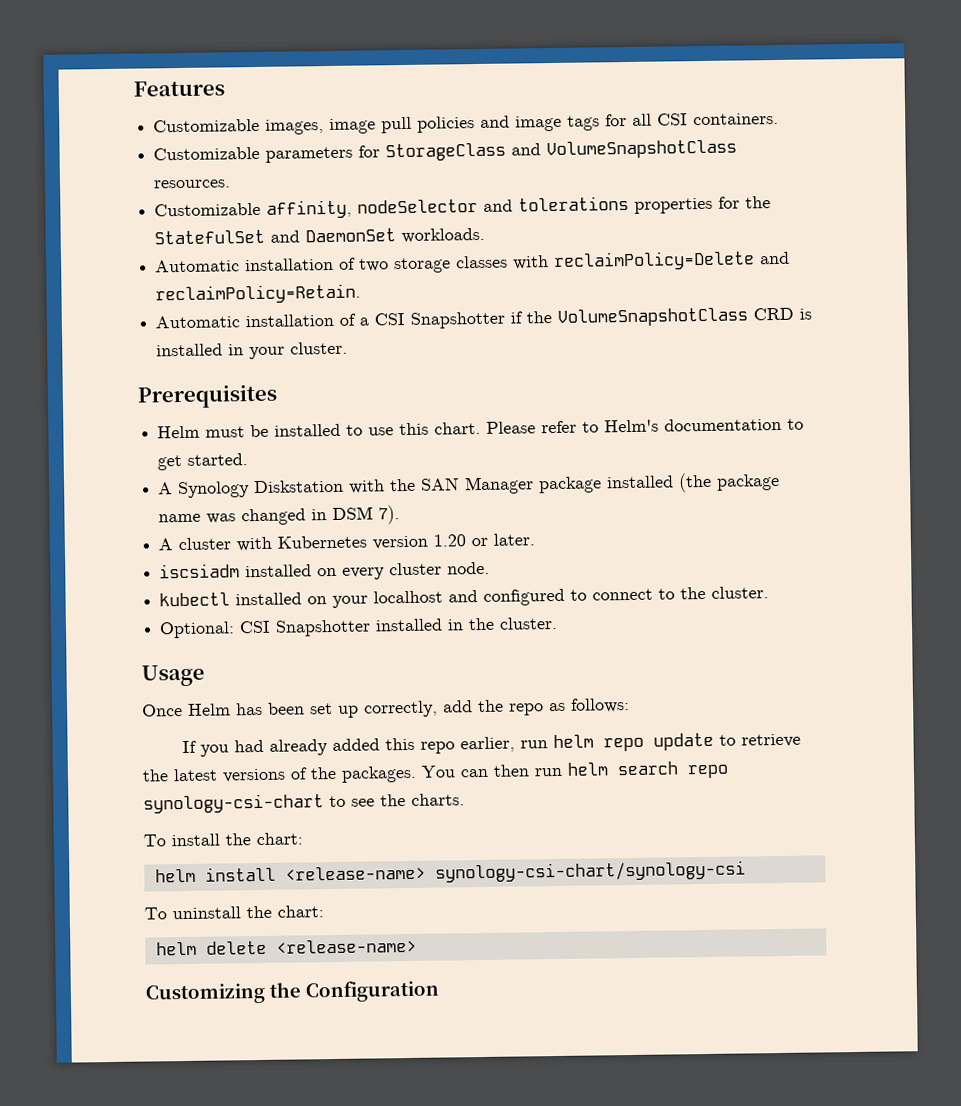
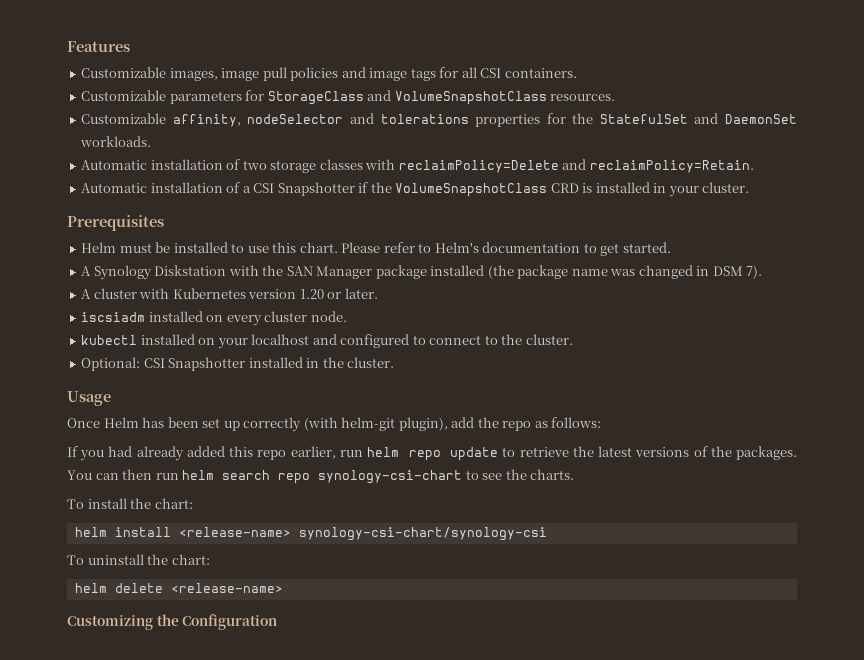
[363,700,438,718] correctly, -> [243,417,448,432] correctly (with helm-git plugin),

